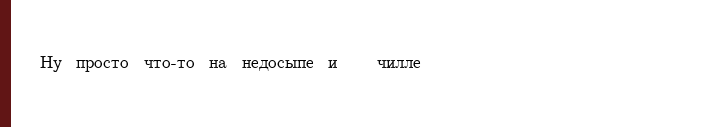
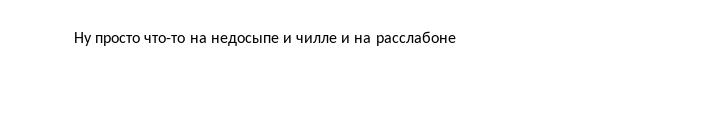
(421, 64) none -> [341,31,456,46] и на расслабоне

